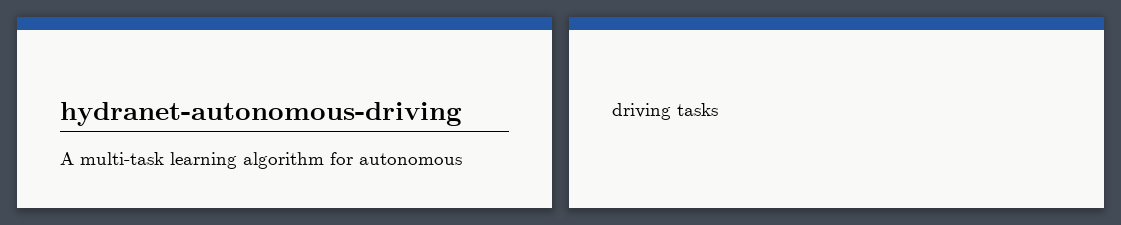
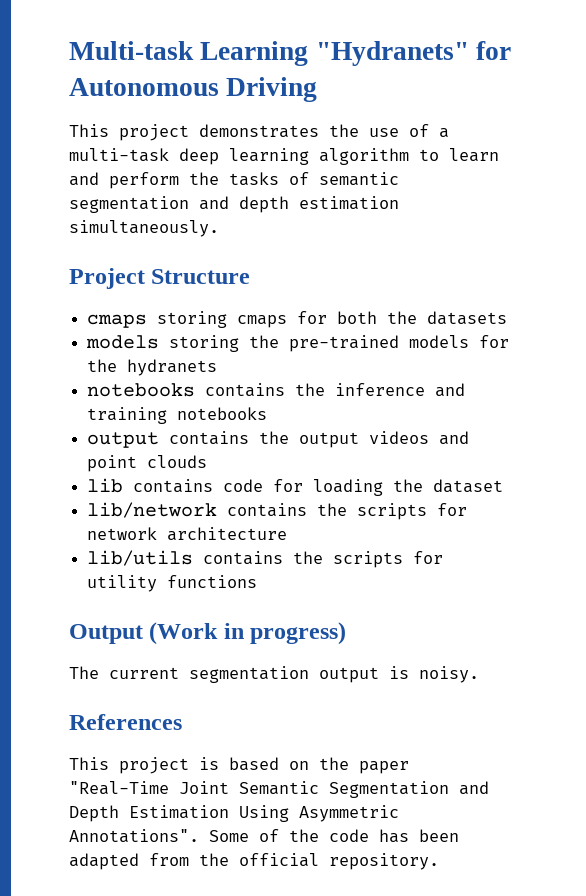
[60,102,462,126] [60,152,462,169] [612,103,718,120] hydranet-autonomous-driving // A multi-task learning algorithm for autonomous driving tasks -> [69,41,512,66] [69,77,318,102] [69,124,449,141] [69,148,499,165] [69,172,399,189] [69,196,399,213] [69,220,219,237] [69,268,251,289] [87,311,508,328] [86,335,510,352] [87,359,218,376] [87,383,466,397] [87,407,268,424] [87,431,470,448] [87,455,208,472] [87,478,504,496] [87,502,468,520] [87,527,288,541] [87,550,444,568] [87,575,258,592] [69,622,347,645] [69,666,479,683] [69,714,182,730] [69,757,409,774] [69,781,489,798] [69,805,399,822] [69,829,459,843] [69,853,439,870] Multi-task Learning "Hydranets" for Autonomous Driving // This project demonstrates the use of a multi-task deep learning algorithm to learn and perform the tasks of semantic segmentation and depth estimation simultaneously. // Project Structure // cmaps storing cmaps for both the datasets // models storing the pre-trained models for the hydranets // notebooks contains the inference and training notebooks // output contains the output videos and point clouds // lib contains code for loading the dataset // lib/network contains the scripts for network architecture // lib/utils contains the scripts for utility functions // Output (Work in progress) // The current segmentation output is noisy. // References // This project is based on the paper "Real-Time Joint Semantic Segmentation and Depth Estimation Using Asymmetric Annotations". Some of the code has been adapted from the official repository.

